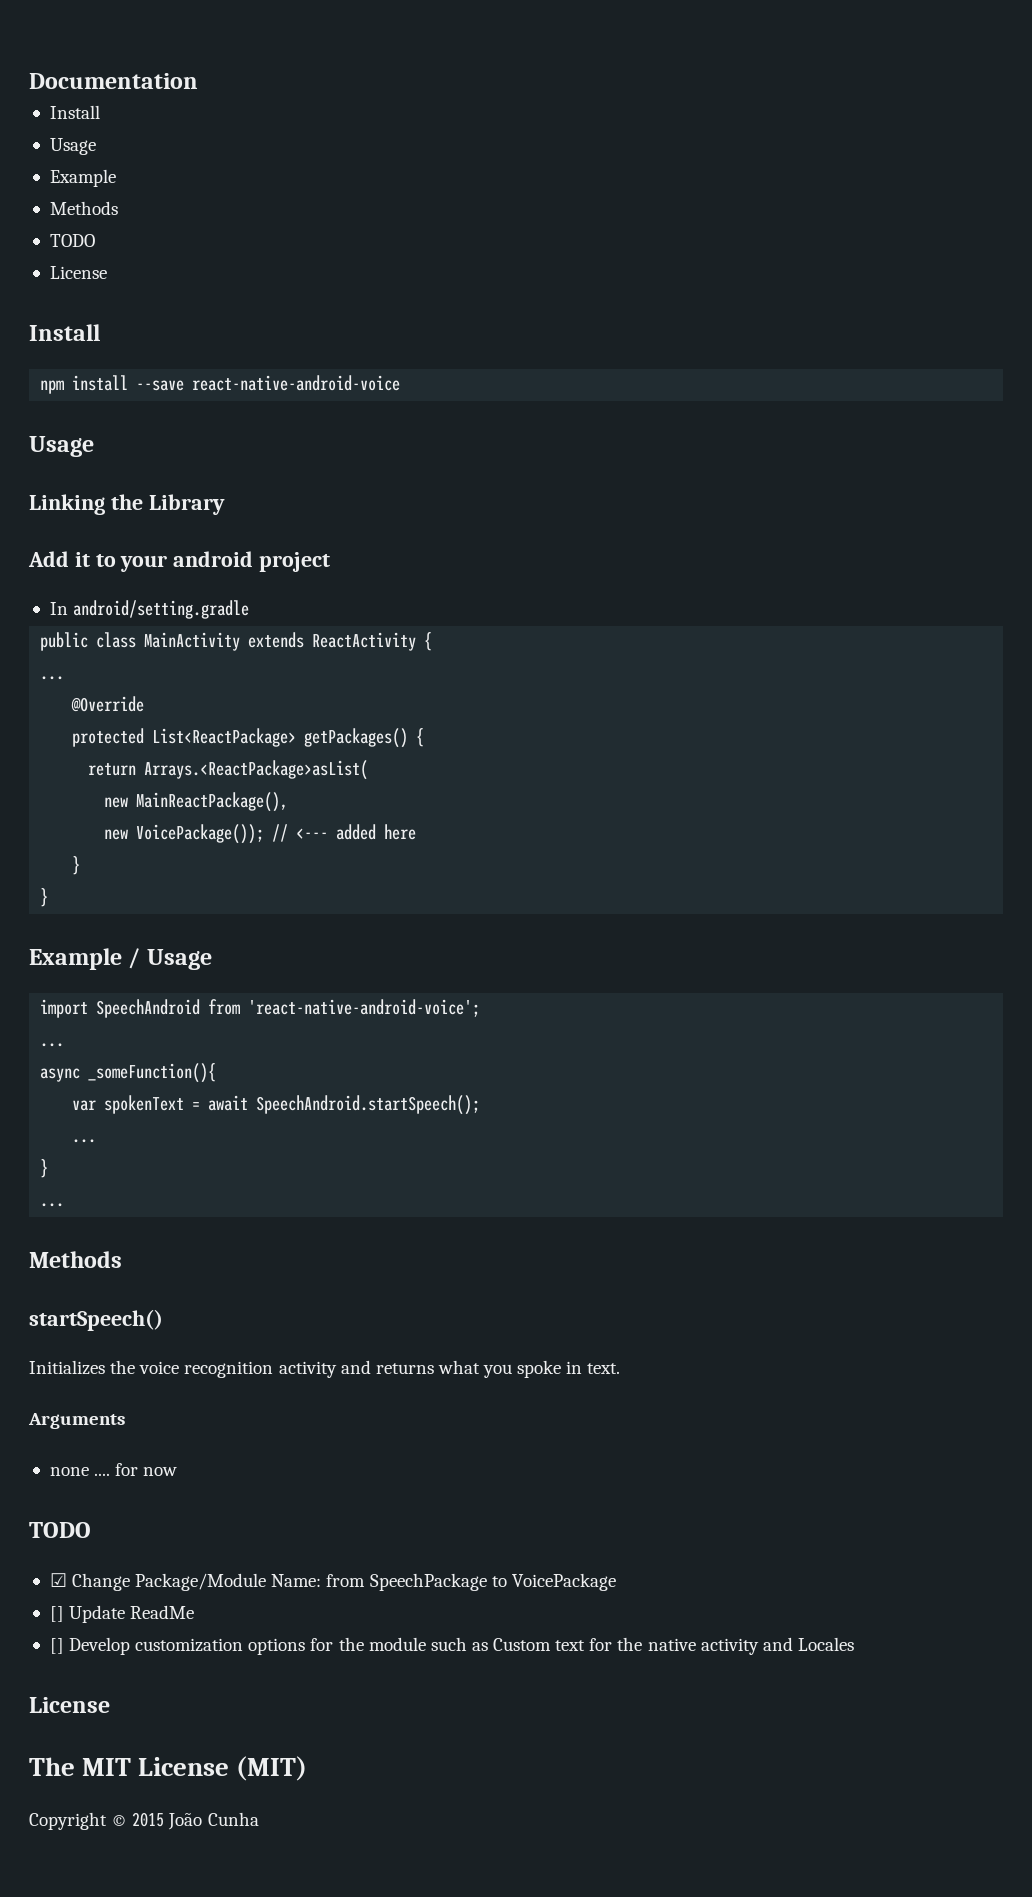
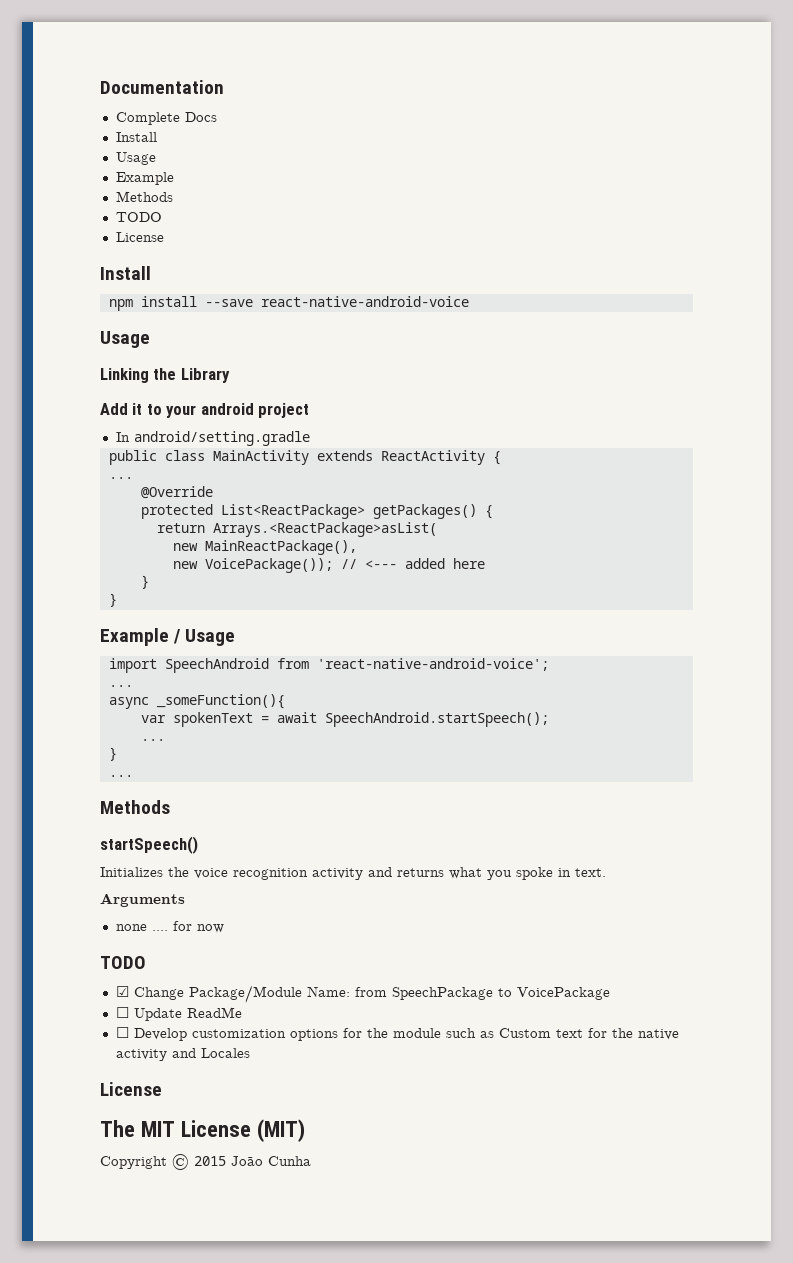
(198, 81) none -> [115,112,217,125] // Complete Docs
[49,1606,64,1622] [] -> [115,1007,129,1018] ☐
[49,1638,64,1654] [] -> [115,1027,129,1038] ☐

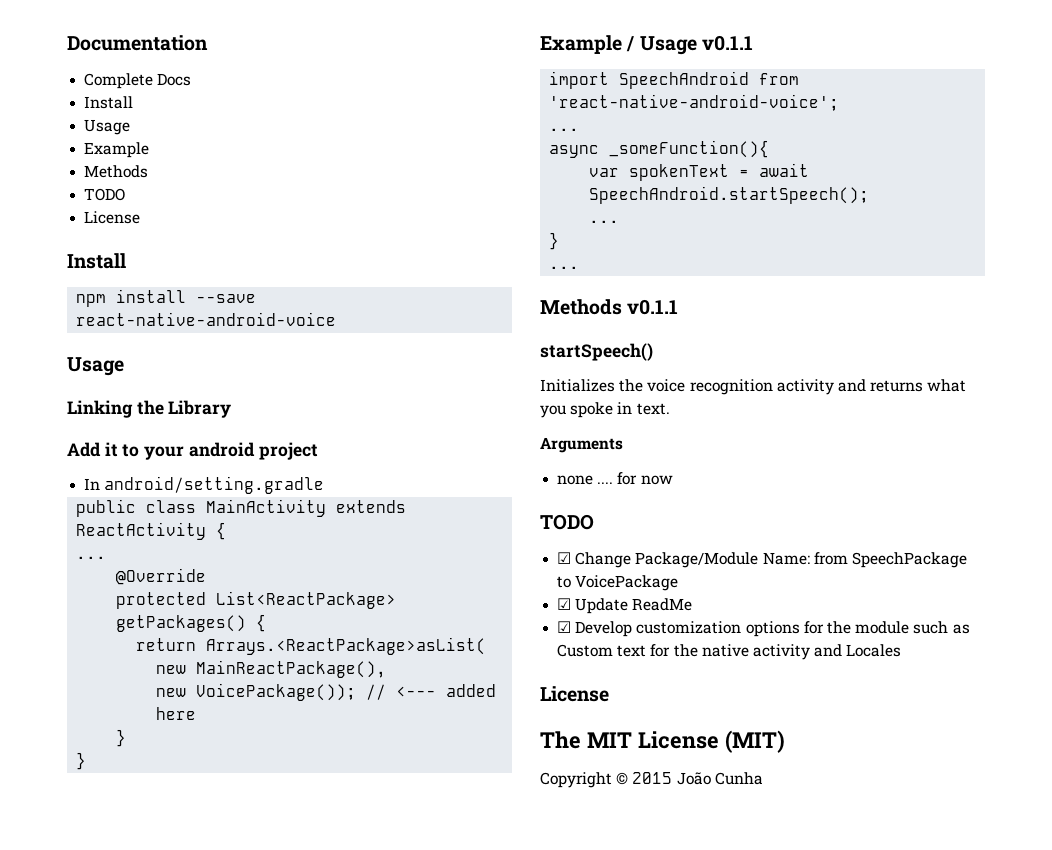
(236, 637) none -> [701,35,753,51] v0.1.1
(170, 807) none -> [627,299,679,315] v0.1.1
[115,1007,129,1018] ☐ -> [557,598,572,610] ☑
[115,1027,129,1038] ☐ -> [557,621,572,633] ☑

